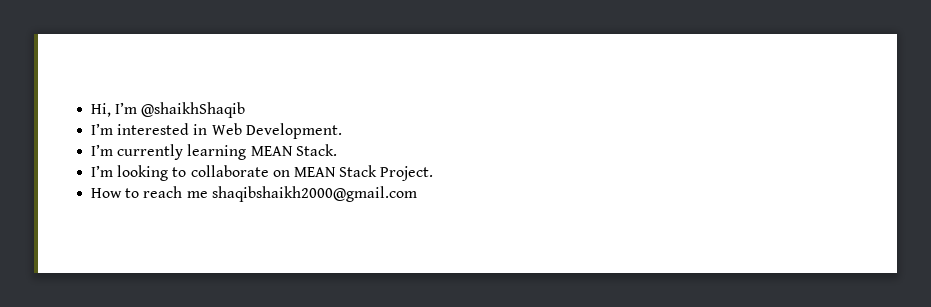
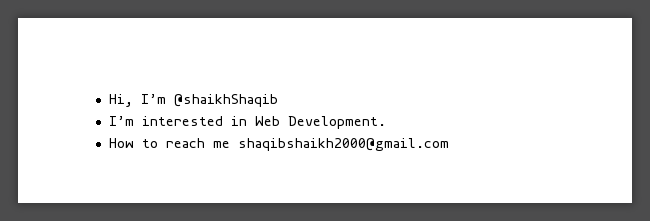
[91,144,337,160] [91,165,434,181] // I’m currently learning MEAN Stack. // I’m looking to collaborate on MEAN Stack Project. -> (386, 122) none

